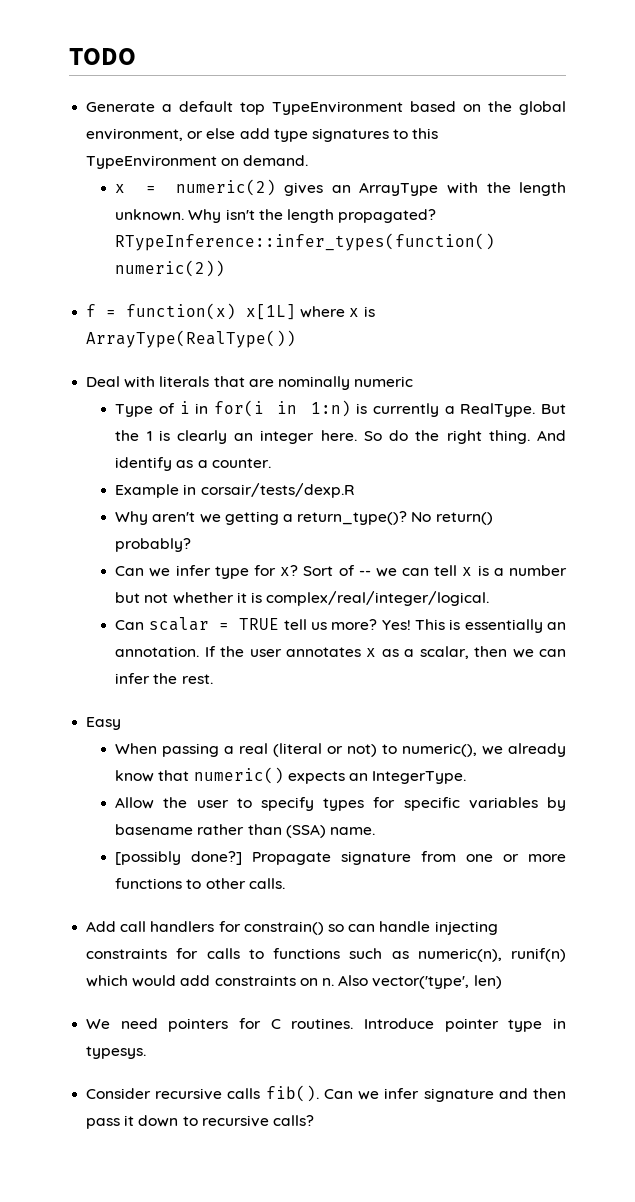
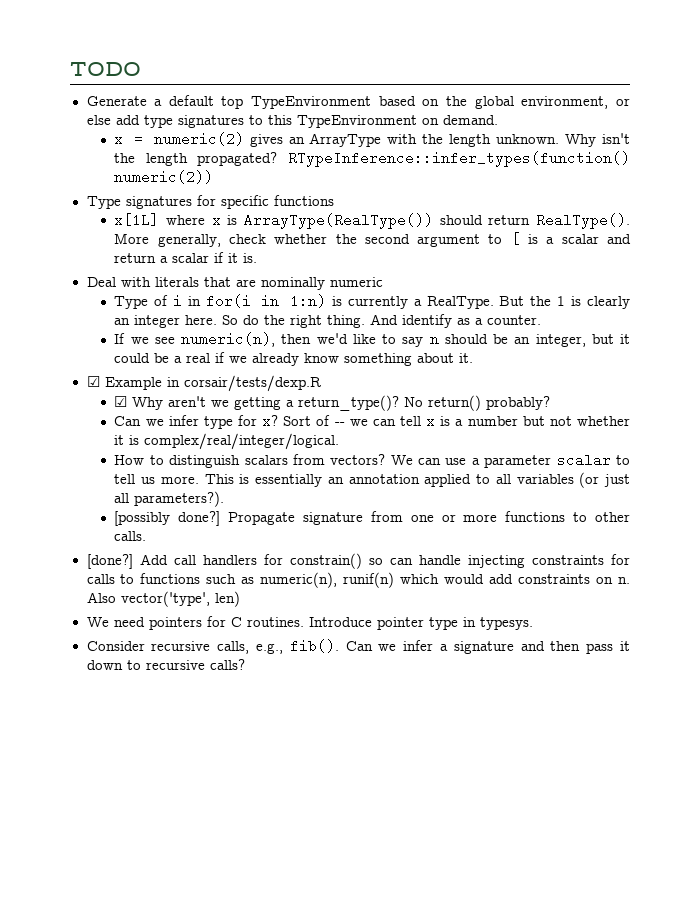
[86,303,237,320] f = function(x) -> [86,195,334,209] Type signatures for specific functions //
(297, 339) none -> [439,213,630,229] [114,232,632,247] [114,252,258,263] should return RealType(). More generally, check whether the second argument to [ is a scalar and return a scalar if it is.
(271, 463) none -> [114,332,630,347] [114,352,474,366] [86,376,100,387] If we see numeric(n), then we'd like to say n should be an integer, but it could be a real if we already know something about it. // ☑
(355, 490) none -> [114,396,128,407] ☑
[115,617,566,633] [115,646,566,659] [115,673,213,684] [86,717,122,730] [115,743,566,757] [115,767,467,784] [115,797,566,811] [115,824,376,838] Can scalar = TRUE tell us more? Yes! This is essentially an annotation. If the user annotates x as a scalar, then we can infer the rest. // Easy // When passing a real (literal or not) to numeric(), we already know that numeric() expects an IntegerType. // Allow the user to specify types for specific variables by basename rather than (SSA) name. -> [114,453,630,468] [114,472,630,488] [114,491,225,507] How to distinguish scalars from vectors? We can use a parameter scalar to tell us more. This is essentially an annotation applied to all variables (or just all parameters?).
(285, 883) none -> [86,554,133,569] [done?]
[227,1088,261,1099] calls -> [217,641,283,654] calls, e.g.,
(420, 1093) none -> [439,644,448,651] a

